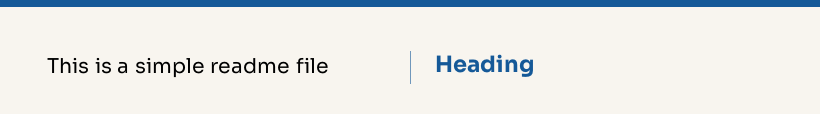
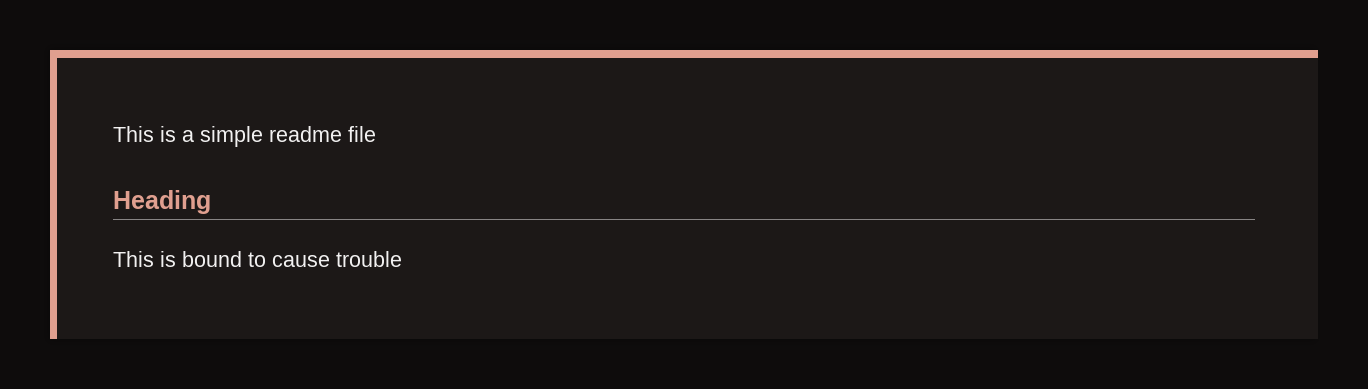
(534, 65) none -> [113,251,402,267] // This is bound to cause trouble

